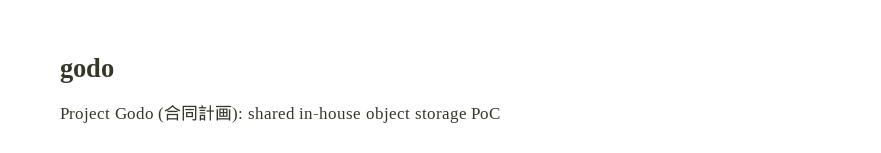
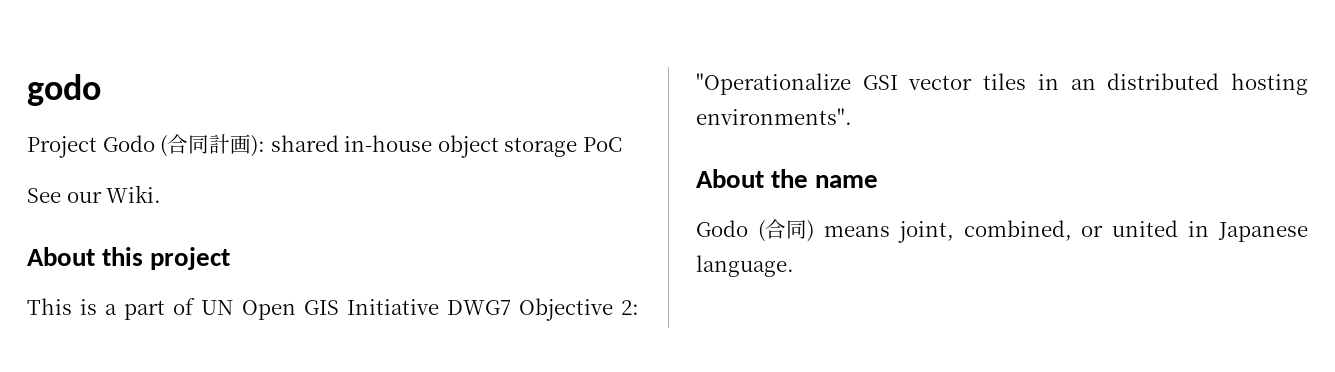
(501, 113) none -> [27,185,162,203] [27,247,231,270] [27,298,639,321] [696,73,1308,95] [696,108,852,125] [696,169,879,188] [696,219,1308,243] [696,255,794,277] // See our Wiki. // About this project // This is a part of UN Open GIS Initiative DWG7 Objective 2: "Operationalize GSI vector tiles in an distributed hosting environments". // About the name // Godo (合同) means joint, combined, or united in Japanese language.

